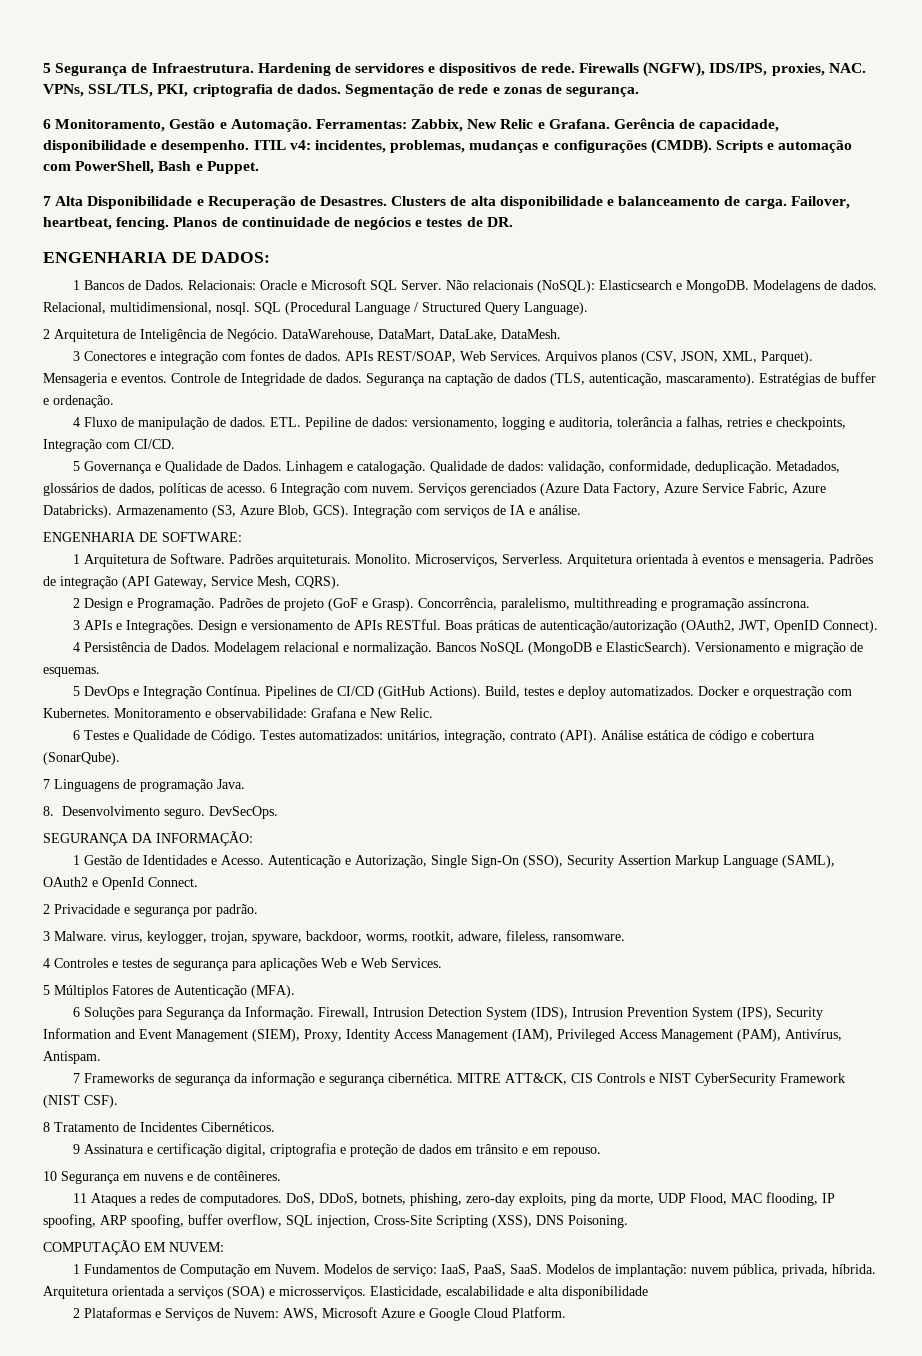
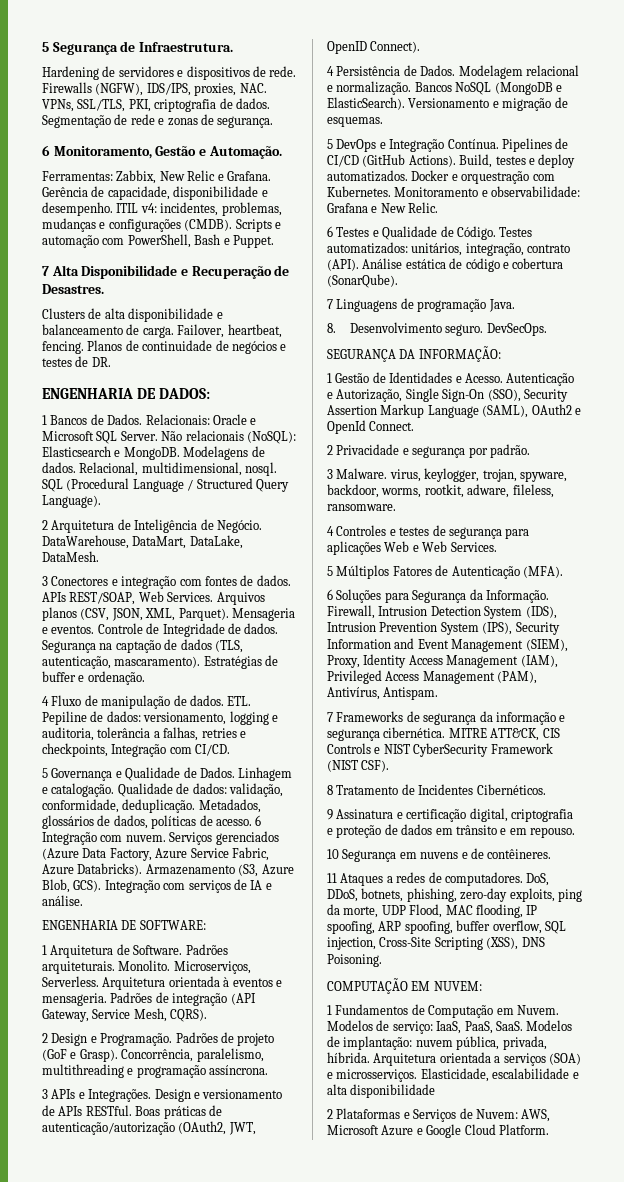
(254, 68) none -> (233, 47) //
(312, 125) none -> (282, 152) //
(388, 201) none -> (104, 289) //

